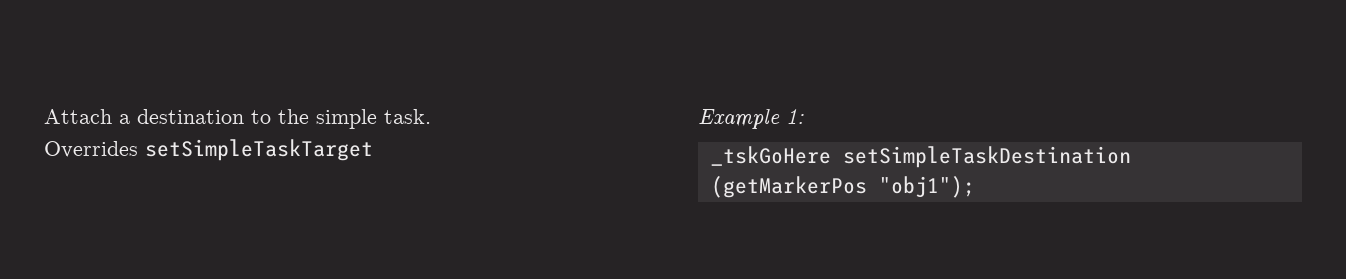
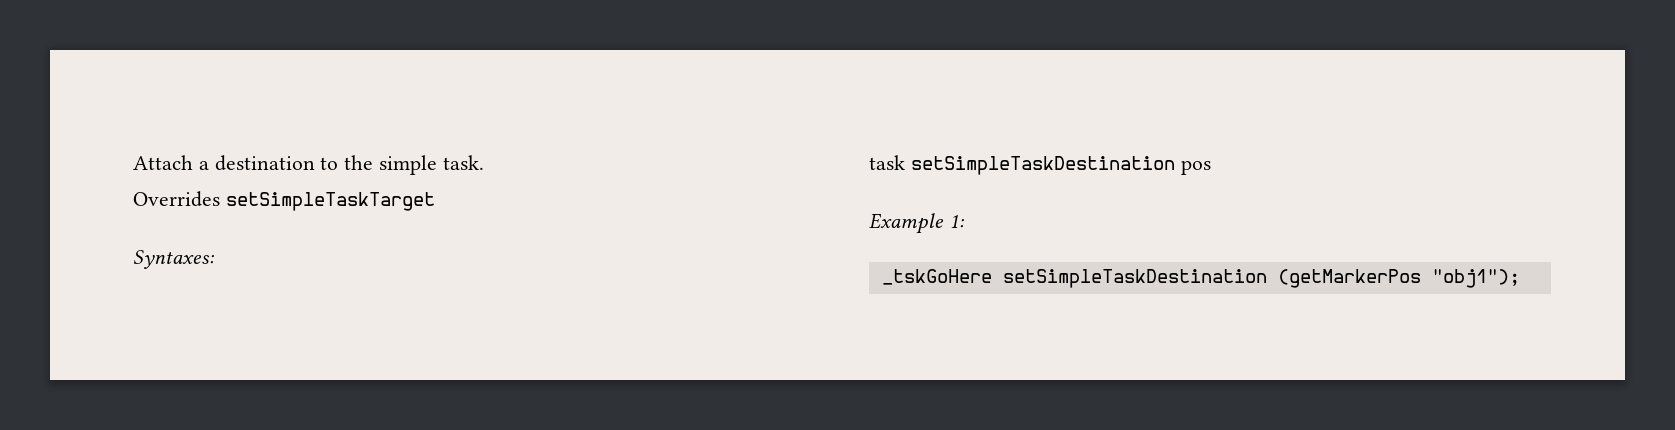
(373, 150) none -> [133,250,215,269] [869,155,1211,175] // Syntaxes: // task setSimpleTaskDestination pos

